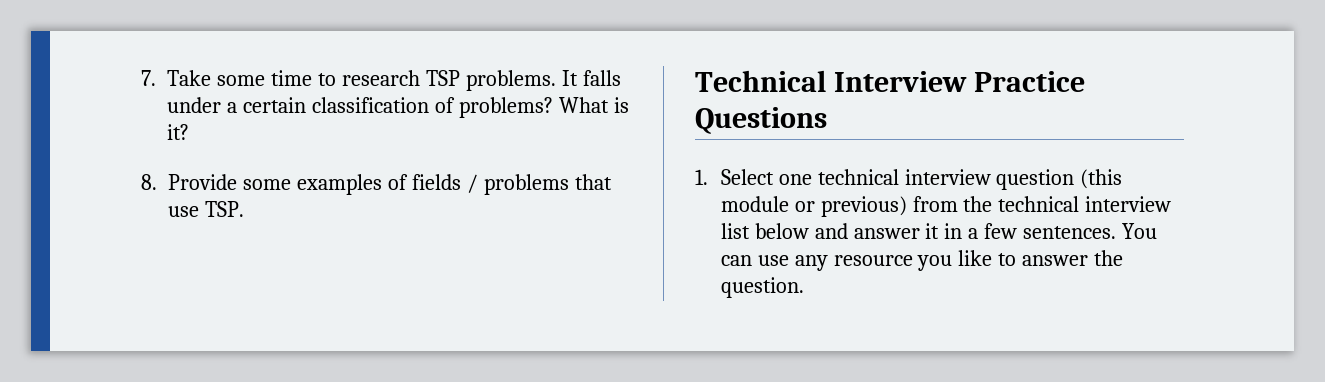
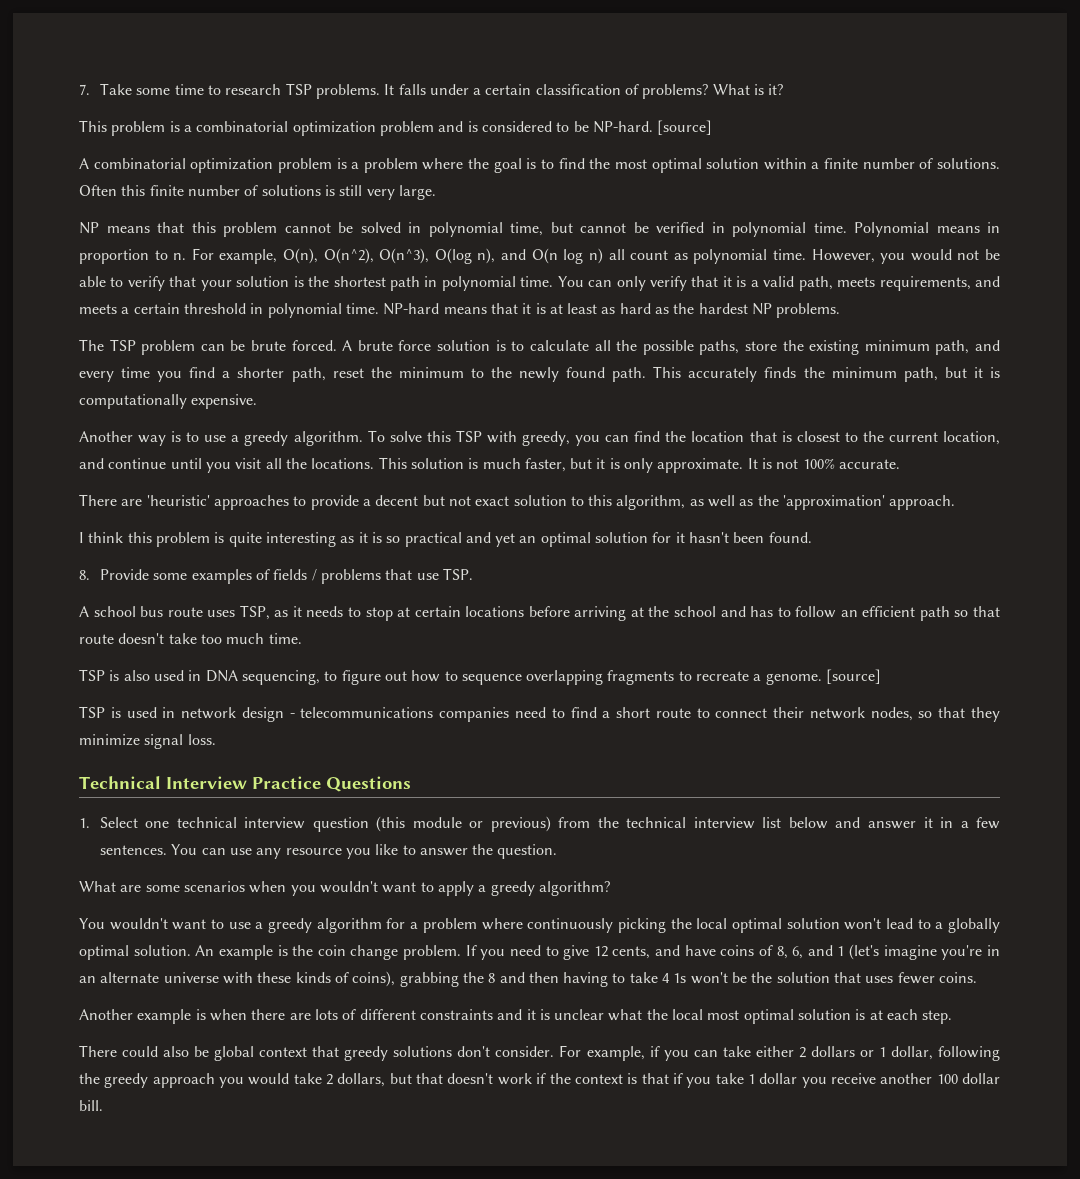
(189, 132) none -> [79,120,713,136] [79,158,1000,173] [79,185,436,200] [79,222,1000,237] [79,248,1000,264] [79,276,1001,291] [79,303,841,318] [79,339,1000,355] [79,366,1000,382] [79,394,258,409] [79,430,1001,446] [79,457,901,473] [79,494,956,510] [79,532,812,547] // This problem is a combinatorial optimization problem and is considered to be NP-hard. [source] // A combinatorial optimization problem is a problem where the goal is to find the most optimal solution within a finite number of solutions. Often this finite number of solutions is still very large. // NP means that this problem cannot be solved in polynomial time, but cannot be verified in polynomial time. Polynomial means in proportion to n. For example, O(n), O(n^2), O(n^3), O(log n), and O(n log n) all count as polynomial time. However, you would not be able to verify that your solution is the shortest path in polynomial time. You can only verify that it is a valid path, meets requirements, and meets a certain threshold in polynomial time. NP-hard means that it is at least as hard as the hardest NP problems. // The TSP problem can be brute forced. A brute force solution is to calculate all the possible paths, store the existing minimum path, and every time you find a shorter path, reset the minimum to the newly found path. This accurately finds the minimum path, but it is computationally expensive. // Another way is to use a greedy algorithm. To solve this TSP with greedy, you can find the location that is closest to the current location, and continue until you visit all the locations. This solution is much faster, but it is only approximate. It is not 100% accurate. // There are 'heuristic' approaches to provide a decent but not exact solution to this algorithm, as well as the 'approximation' approach. // I think this problem is quite interesting as it is so practical and yet an optimal solution for it hasn't been found.
(244, 209) none -> [79,605,1000,621] [79,633,302,644] [79,669,882,685] [79,706,1000,722] [79,734,216,749] // A school bus route uses TSP, as it needs to stop at certain locations before arriving at the school and has to follow an efficient path so that route doesn't take too much time. // TSP is also used in DNA sequencing, to figure out how to sequence overlapping fragments to recreate a genome. [source] // TSP is used in network design - telecommunications companies need to find a short route to connect their network nodes, so that they minimize signal loss.
(804, 287) none -> [79,881,610,896] [79,918,1000,933] [79,944,1001,960] [79,971,978,987] [79,1009,953,1024] [79,1045,1001,1061] [79,1073,1000,1088] [79,1100,103,1111] // What are some scenarios when you wouldn't want to apply a greedy algorithm? // You wouldn't want to use a greedy algorithm for a problem where continuously picking the local optimal solution won't lead to a globally optimal solution. An example is the coin change problem. If you need to give 12 cents, and have coins of 8, 6, and 1 (let's imagine you're in an alternate universe with these kinds of coins), grabbing the 8 and then having to take 4 1s won't be the solution that uses fewer coins. // Another example is when there are lots of different constraints and it is unclear what the local most optimal solution is at each step. // There could also be global context that greedy solutions don't consider. For example, if you can take either 2 dollars or 1 dollar, following the greedy approach you would take 2 dollars, but that doesn't work if the context is that if you take 1 dollar you receive another 100 dollar bill.

